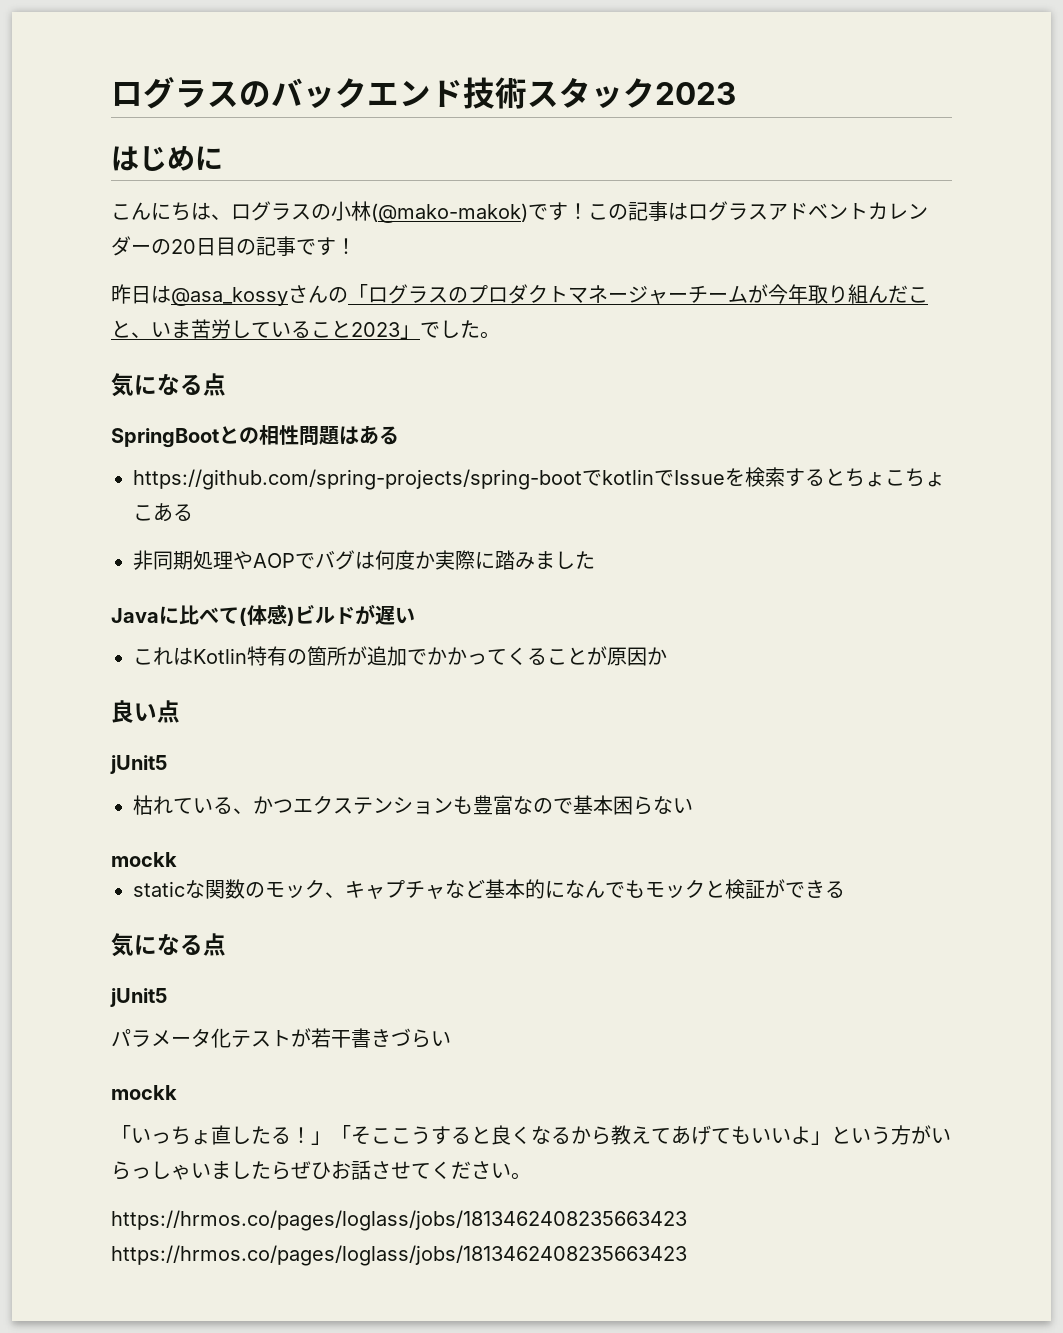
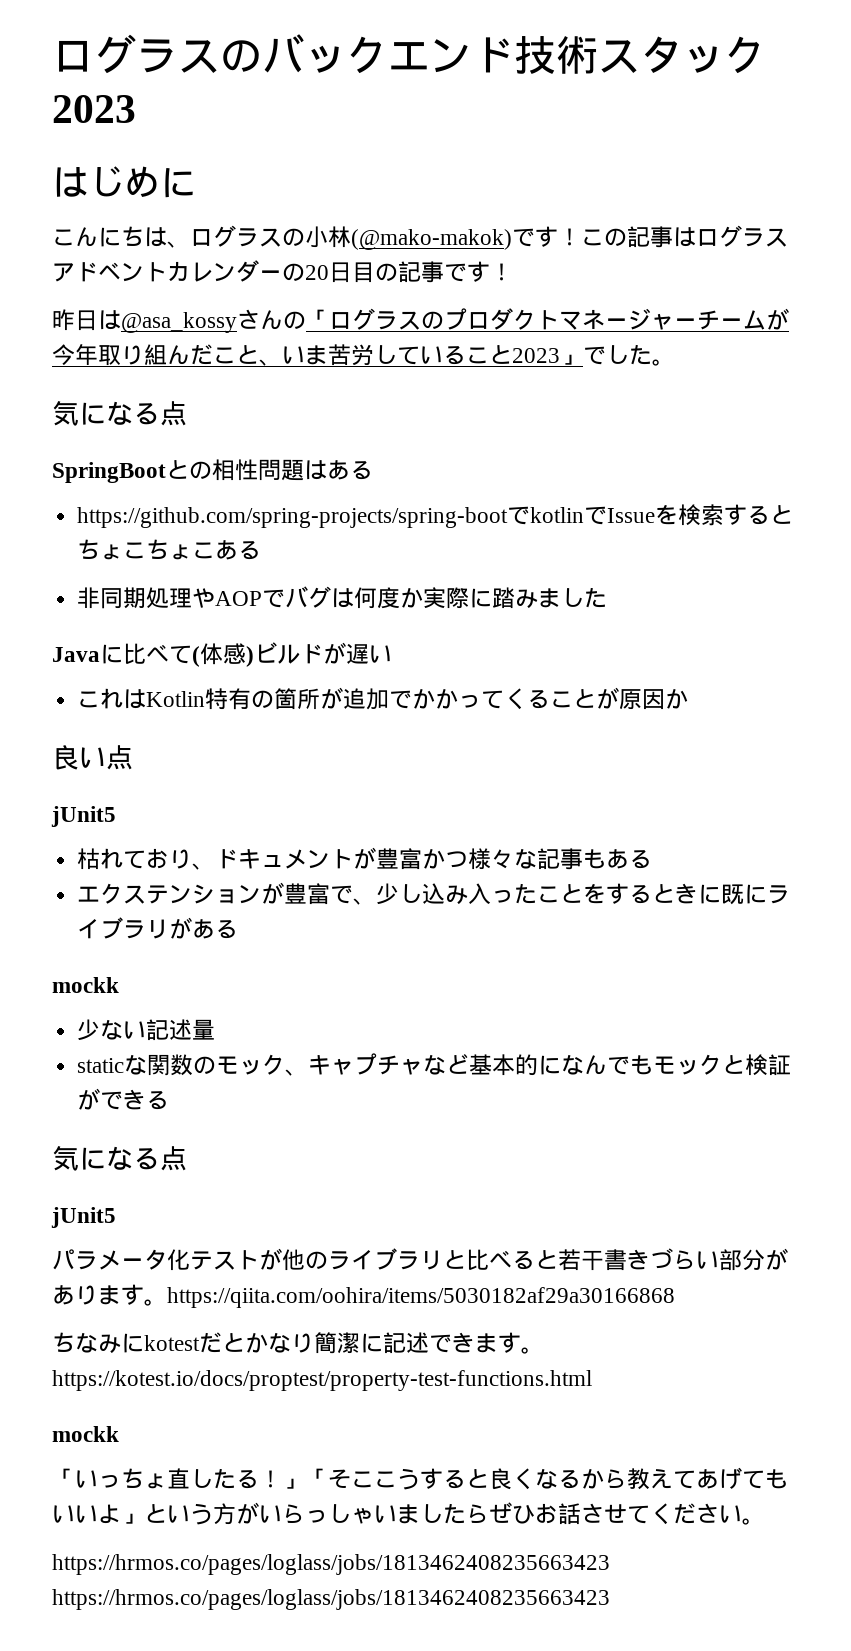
[193,795,653,815] いる、かつエクステンションも豊富なので基本困ら -> [146,847,653,870] [77,882,791,905] [77,917,239,939] [52,977,119,993] [77,1019,101,1041] おり、ドキュメントが豊富かつ様々な記事もある // エクステンションが豊富で、少し込み入ったことをするときに既にライブラリがある // mockk // 少
[111,852,177,867] // mockk -> [146,1019,216,1041] 記述量
[311,1028,451,1048] 若干書きづらい -> [282,1248,788,1271] [52,1284,675,1308] [52,1332,544,1354] [52,1370,592,1391] 他のライブラリと比べると若干書きづらい部分があります。https://qiita.com/oohira/items/5030182af29a30166868 // ちなみにkotestだとかなり簡潔に記述できます。https://kotest.io/docs/proptest/property-test-functions.html

